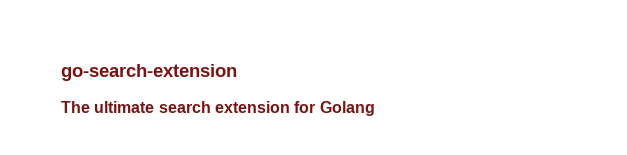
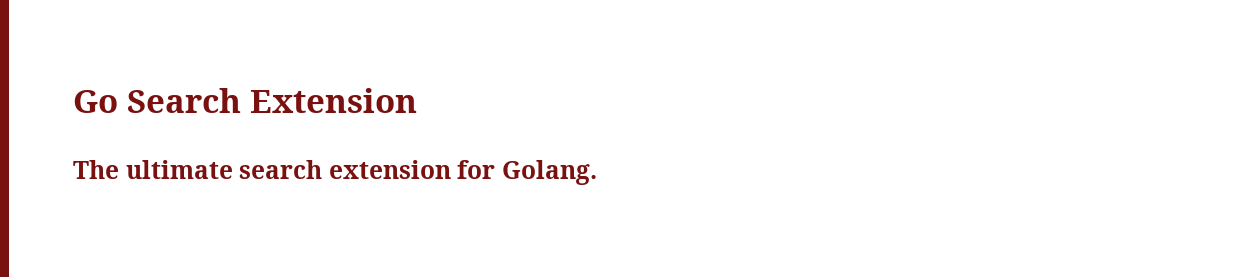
[61,64,237,81] go-search-extension -> [73,88,417,113] Go Search Extension
[319,101,375,116] Golang -> [502,160,598,185] Golang.

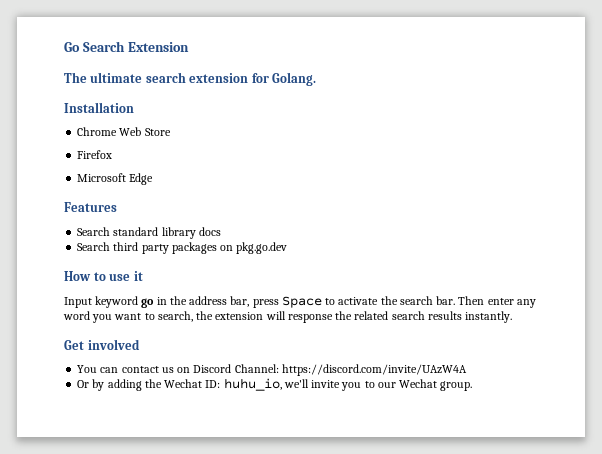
(598, 172) none -> [64,102,134,113] [77,127,171,136] [77,150,113,159] [77,173,154,185] [64,202,117,212] [77,227,221,239] [77,242,288,254] [64,271,143,281] [64,296,536,308] [63,311,513,323] [64,339,140,350] [77,364,467,376] [77,378,473,391] // Installation // Chrome Web Store // Firefox // Microsoft Edge // Features // Search standard library docs // Search third party packages on pkg.go.dev // How to use it // Input keyword go in the address bar, press Space to activate the search bar. Then enter any word you want to search, the extension will response the related search results instantly. // Get involved // You can contact us on Discord Channel: https://discord.com/invite/UAzW4A // Or by adding the Wechat ID: huhu_io, we'll invite you to our Wechat group.

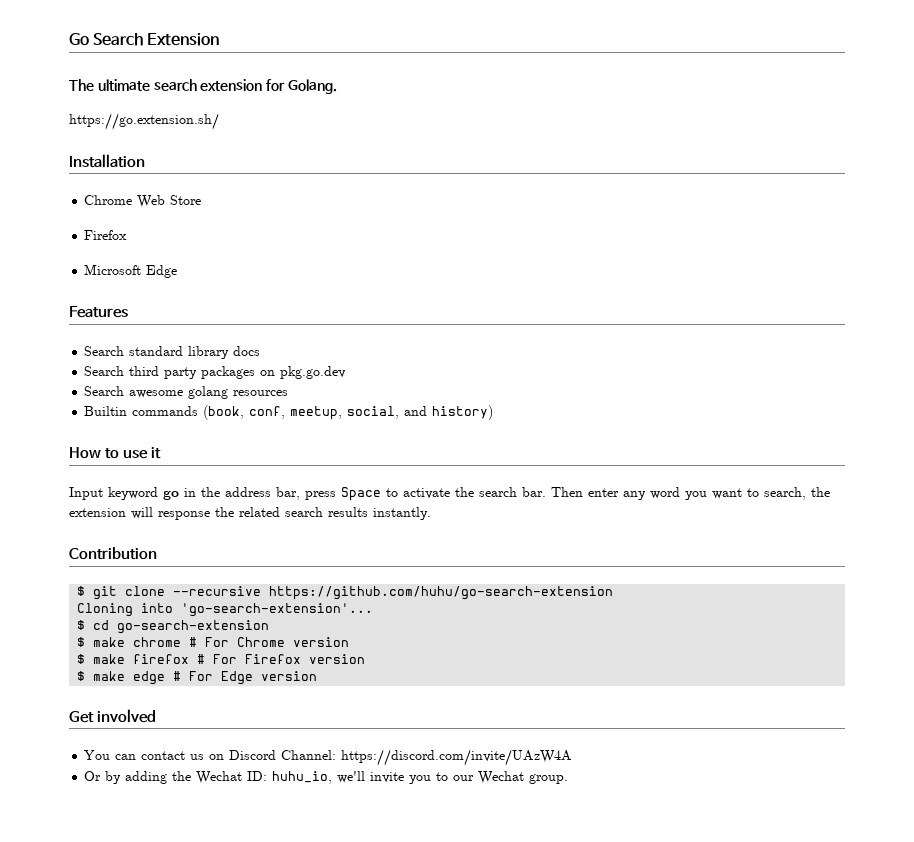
(316, 79) none -> [69,113,219,130] // https://go.extension.sh/
(288, 248) none -> [84,386,289,399] [84,405,494,420] // Search awesome golang resources // Builtin commands (book, conf, meetup, social, and history)
(513, 317) none -> [69,547,157,560] [77,586,614,600] [77,603,374,617] [77,620,270,634] [77,637,350,647] [77,654,366,664] [77,671,318,685] // Contribution // $ git clone --recursive https://github.com/huhu/go-search-extension // Cloning into 'go-search-extension'... // $ cd go-search-extension // $ make chrome # For Chrome version // $ make firefox # For Firefox version // $ make edge # For Edge version

